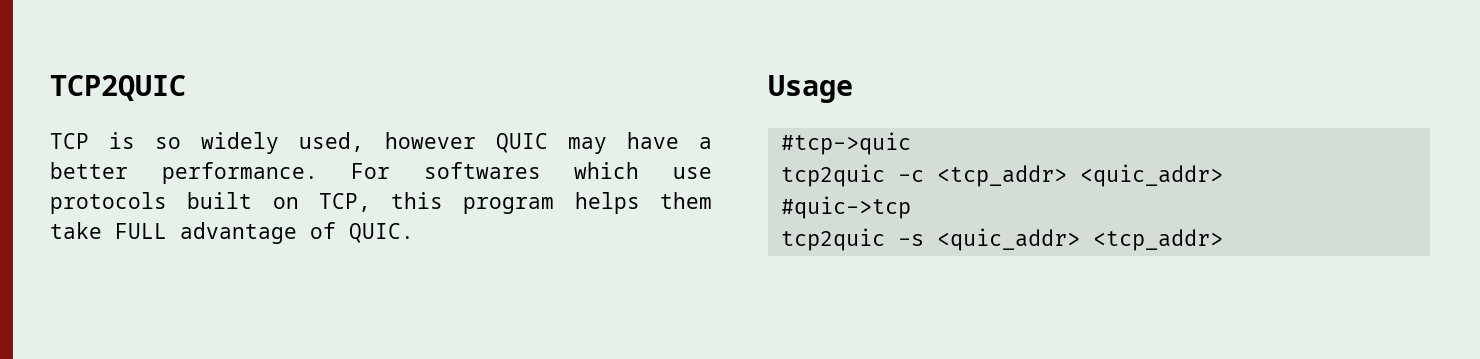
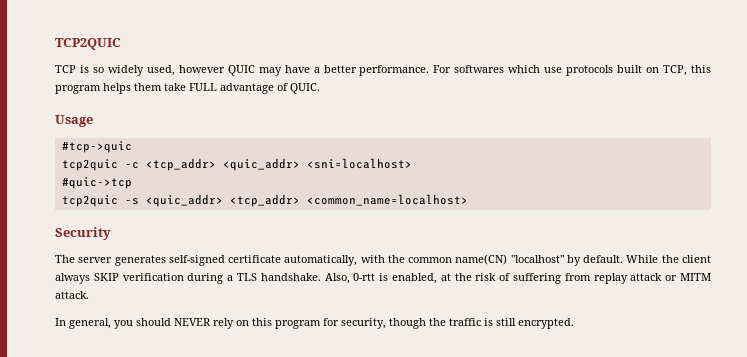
(1223, 175) none -> [306,158,412,169] <sni=localhost>
(1223, 240) none -> [306,194,468,206] [55,227,111,240] [55,254,711,266] [55,273,711,284] [55,291,89,299] [55,318,574,329] <common_name=localhost> // Security // The server generates self-signed certificate automatically, with the common name(CN) "localhost" by default. While the client always SKIP verification during a TLS handshake. Also, 0-rtt is enabled, at the risk of suffering from replay attack or MITM attack. // In general, you should NEVER rely on this program for security, though the traffic is still encrypted.

